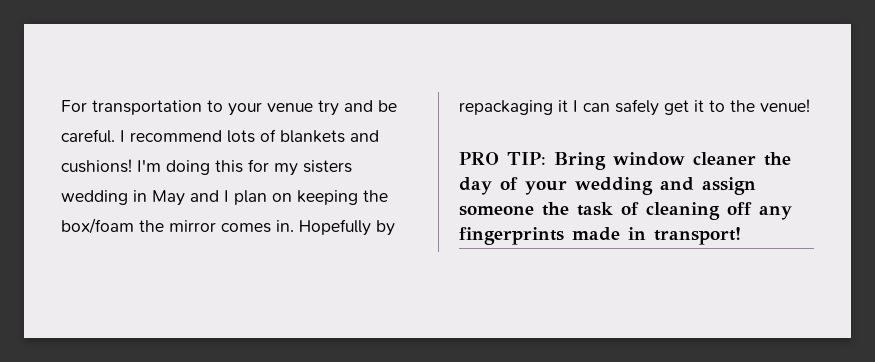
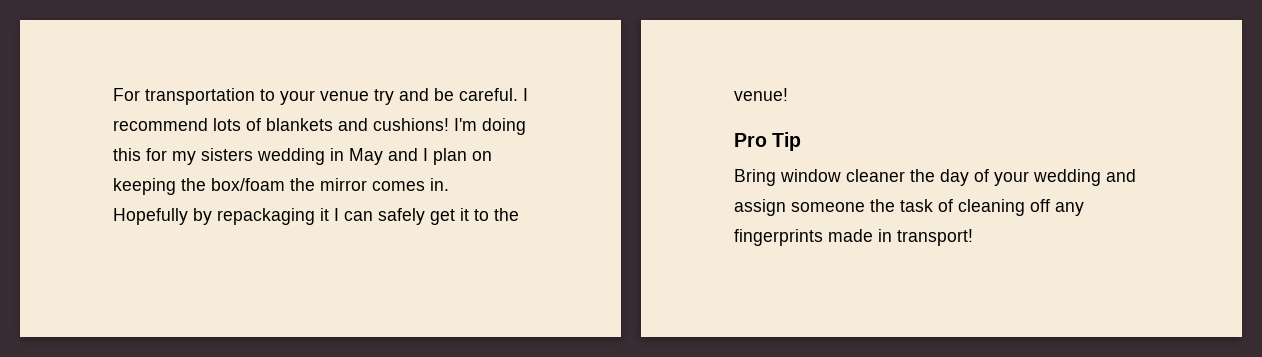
[459,152,546,165] PRO TIP: -> [734,132,802,151] Pro Tip //

